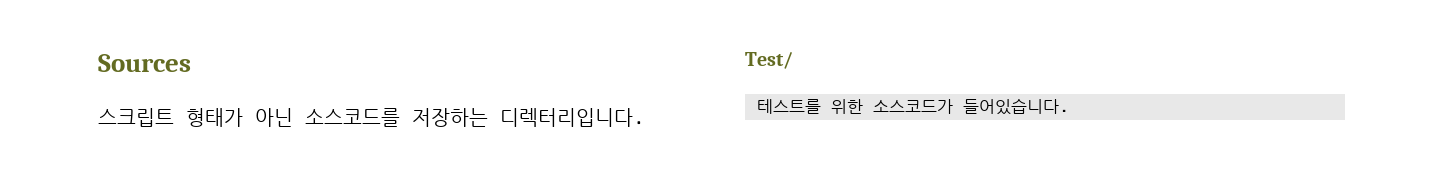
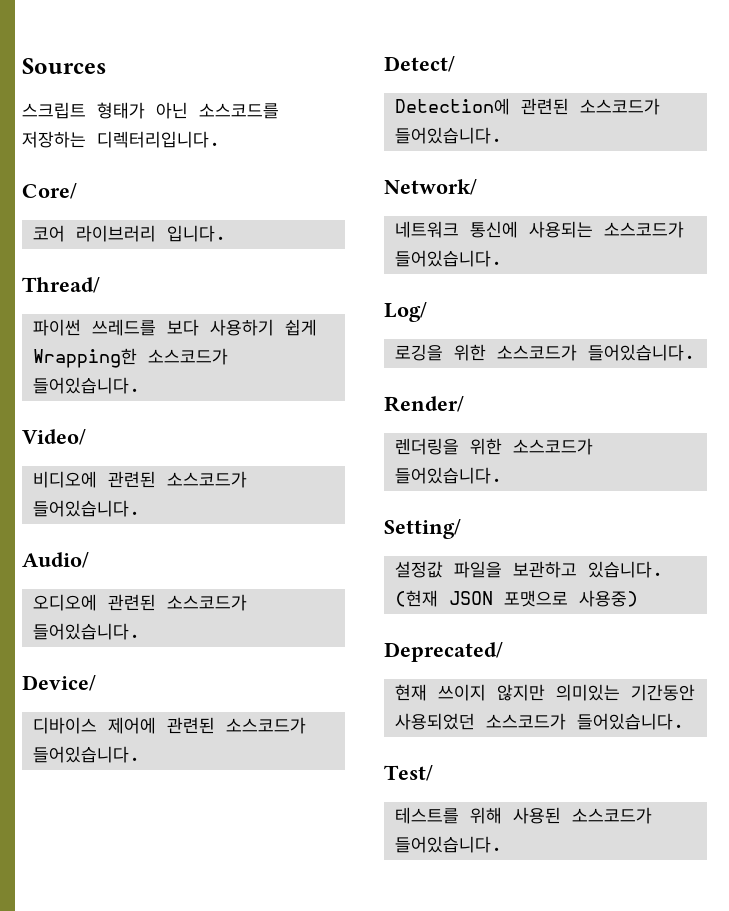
(645, 117) none -> [22,183,77,199] [32,225,226,242] [22,277,100,293] [32,319,317,336] [32,348,228,368] [32,377,140,394] [22,429,86,445] [32,471,247,488] [32,500,140,517] [22,552,89,568] [32,594,247,611] [32,623,140,640] [22,675,96,691] [32,717,306,734] [32,746,140,763] [384,56,455,72] [394,98,660,115] [394,127,502,144] [384,179,477,195] [394,221,684,238] [394,250,502,267] [384,302,427,322] [394,344,695,361] [384,396,464,412] [394,438,593,455] [394,467,502,484] [384,519,461,539] [394,561,663,578] [394,590,638,607] [384,642,503,662] [394,684,695,701] [394,713,684,730] // Core/ // 코어 라이브러리 입니다. // Thread/ // 파이썬 쓰레드를 보다 사용하기 쉽게 Wrapping한 소스코드가 들어있습니다. // Video/ // 비디오에 관련된 소스코드가 들어있습니다. // Audio/ // 오디오에 관련된 소스코드가 들어있습니다. // Device/ // 디바이스 제어에 관련된 소스코드가 들어있습니다. // Detect/ // Detection에 관련된 소스코드가 들어있습니다. // Network/ // 네트워크 통신에 사용되는 소스코드가 들어있습니다. // Log/ // 로깅을 위한 소스코드가 들어있습니다. // Render/ // 렌더링을 위한 소스코드가 들어있습니다. // Setting/ // 설정값 파일을 보관하고 있습니다. (현재 JSON 포맷으로 사용중) // Deprecated/ // 현재 쓰이지 않지만 의미있는 기간동안 사용되었던 소스코드가 들어있습니다.
[830,99,863,114] 위한 -> [469,807,561,824] 위해 사용된

